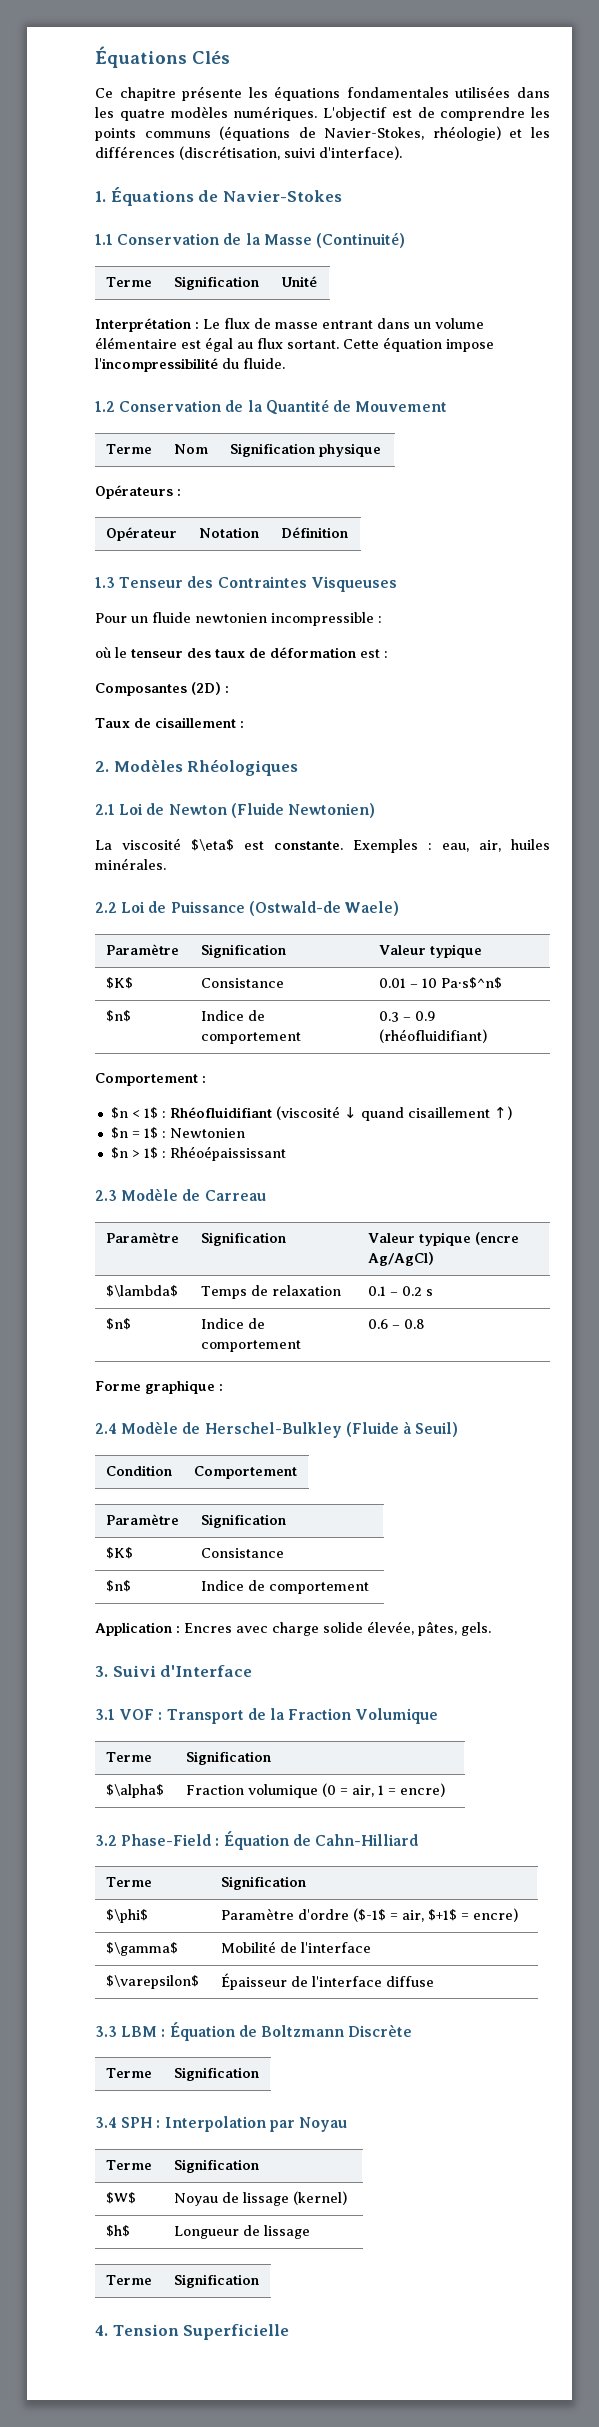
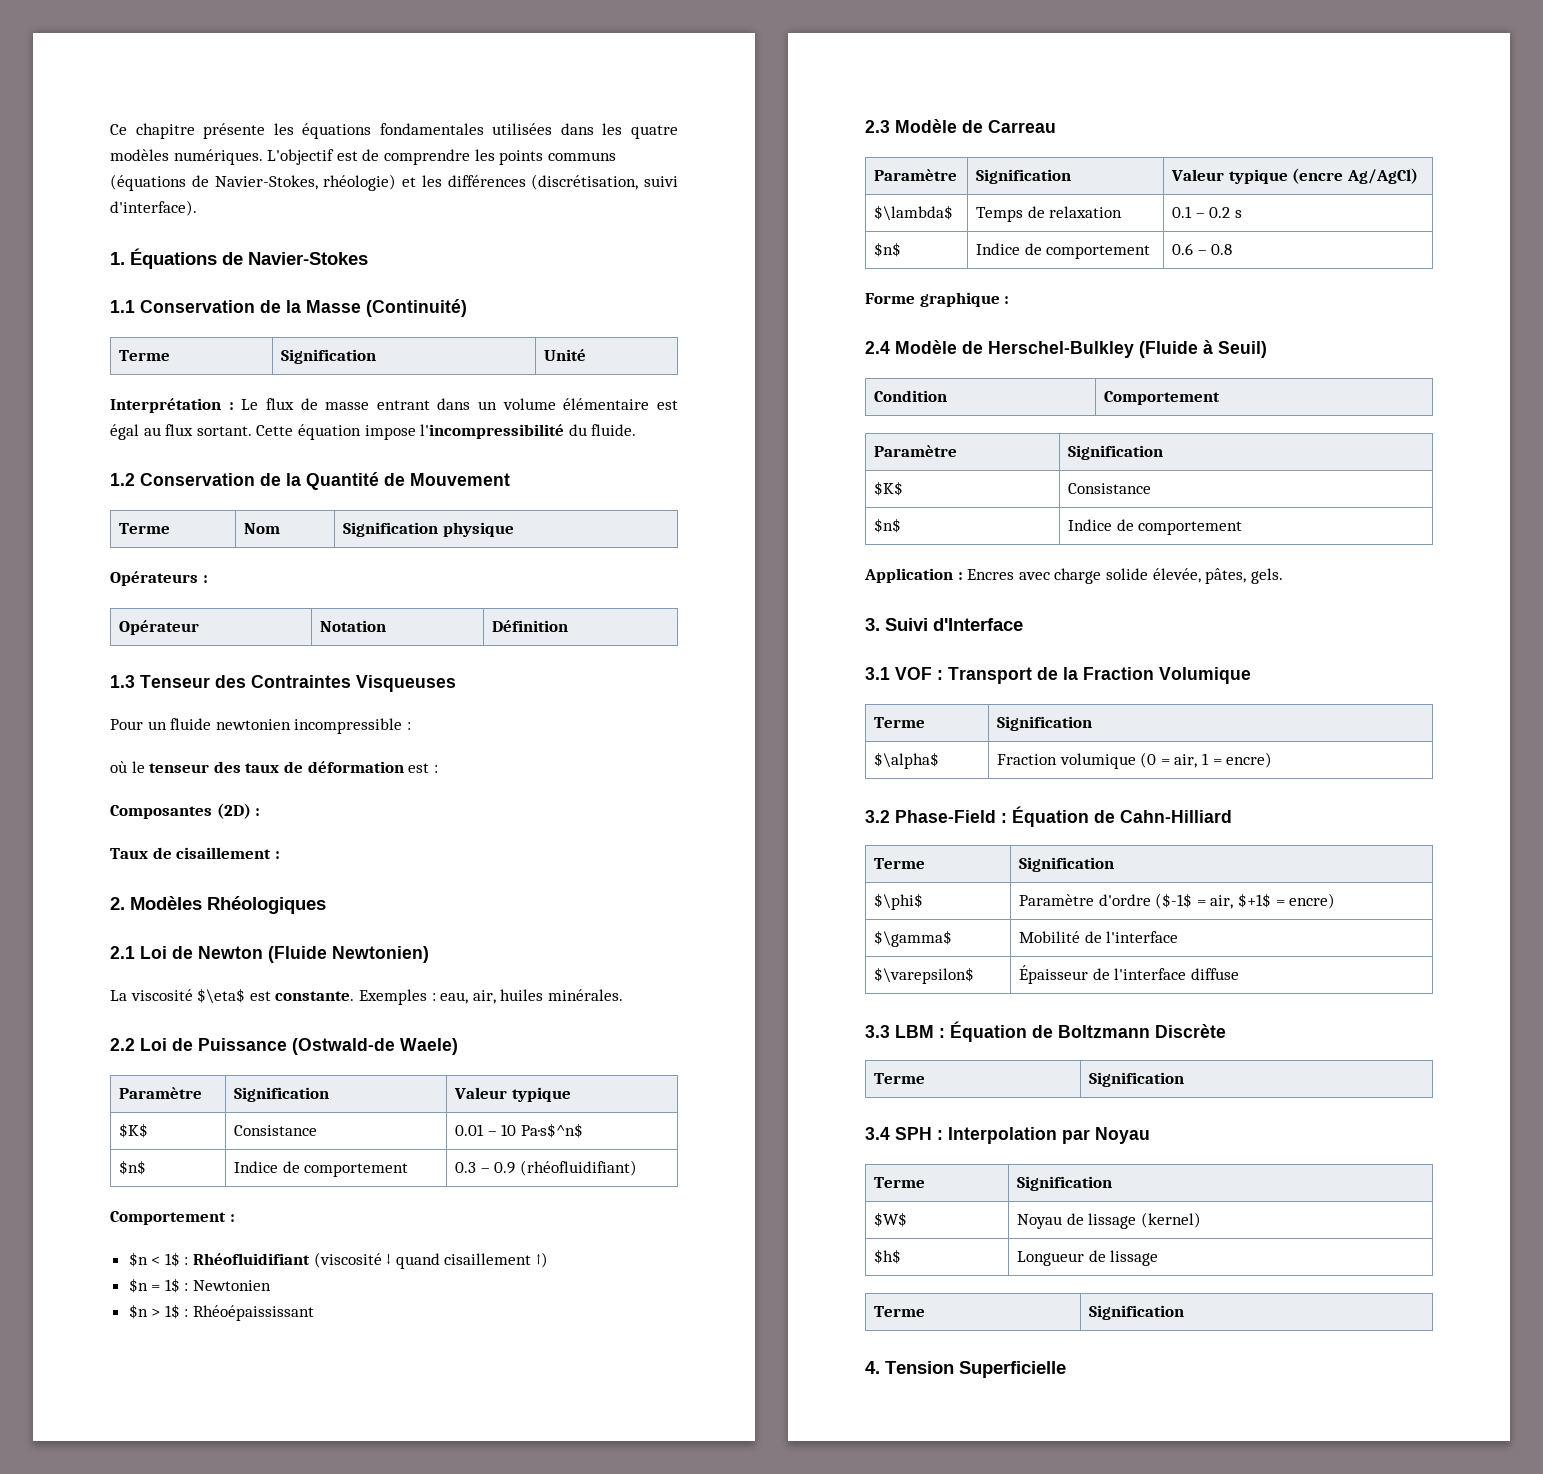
[95,46,230,68] Équations Clés // -> (110, 129) none

